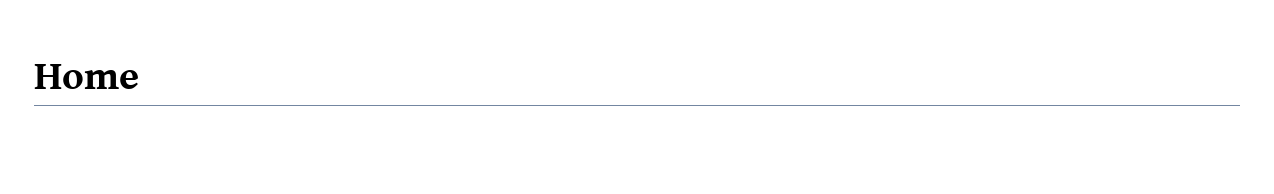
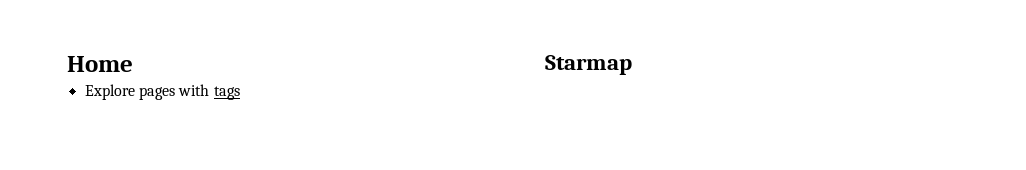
(139, 76) none -> [84,84,240,100] [545,55,632,75] // Explore pages with tags // Starmap

